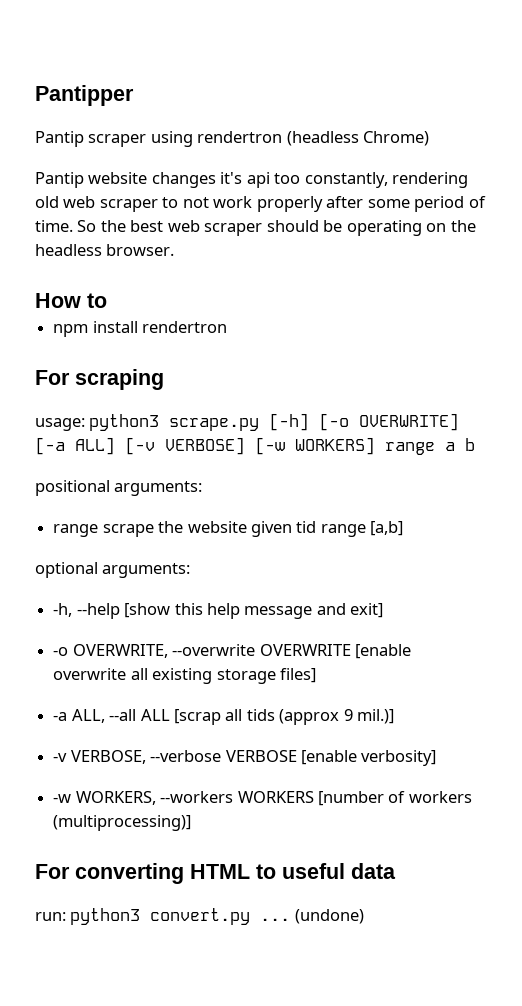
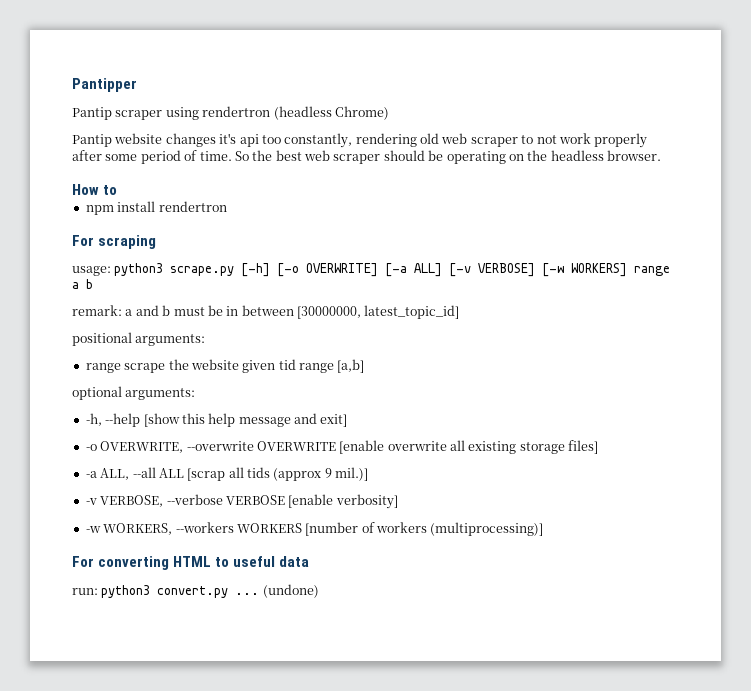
(475, 444) none -> [72,305,460,319] // remark: a and b must be in between [30000000, latest_topic_id]

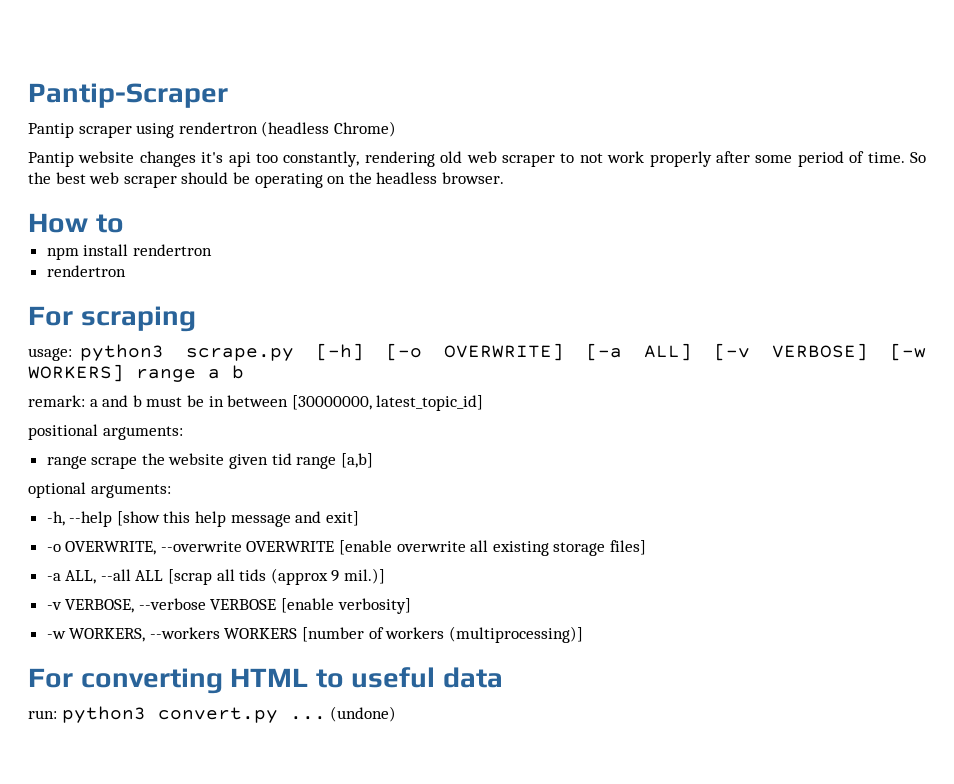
[72,78,137,92] Pantipper -> [28,83,228,108] Pantip-Scraper
(227, 206) none -> [46,265,126,277] // rendertron

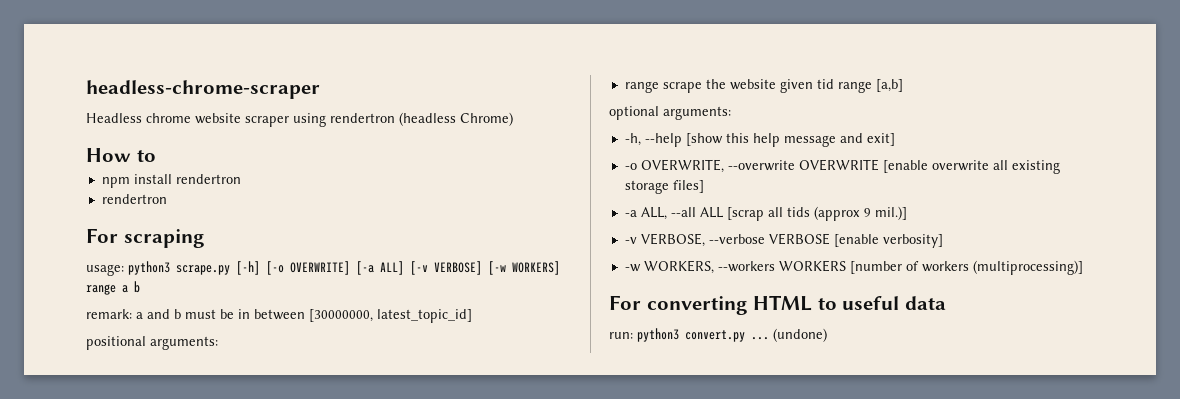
[28,83,228,108] [28,123,74,138] Pantip-Scraper // Pantip -> [86,80,320,99] [86,113,241,124] headless-chrome-scraper // Headless chrome website
[28,151,926,167] [28,172,504,188] // Pantip website changes it's api too constantly, rendering old web scraper to not work properly after some period of time. So the best web scraper should be operating on the headless browser. -> (513, 119) none

